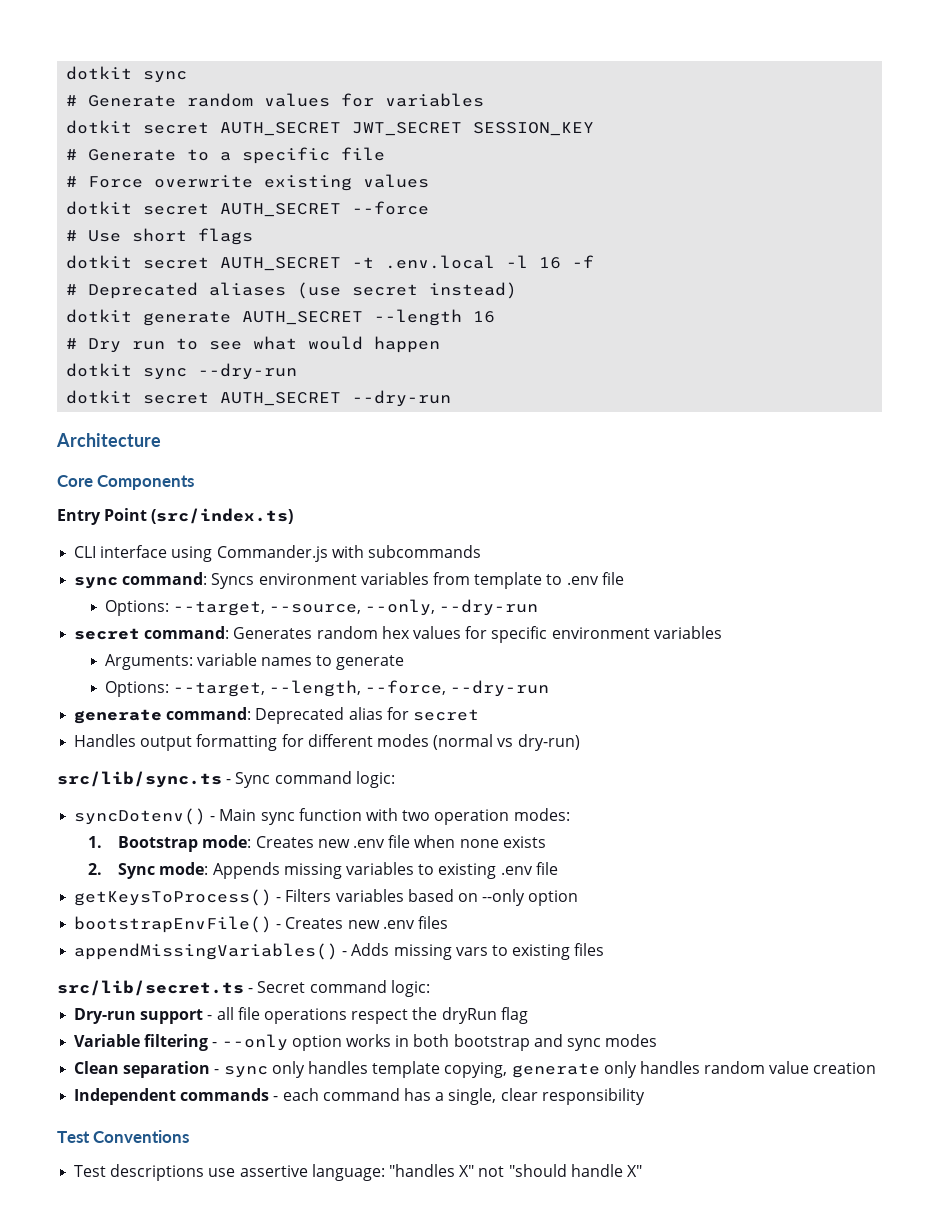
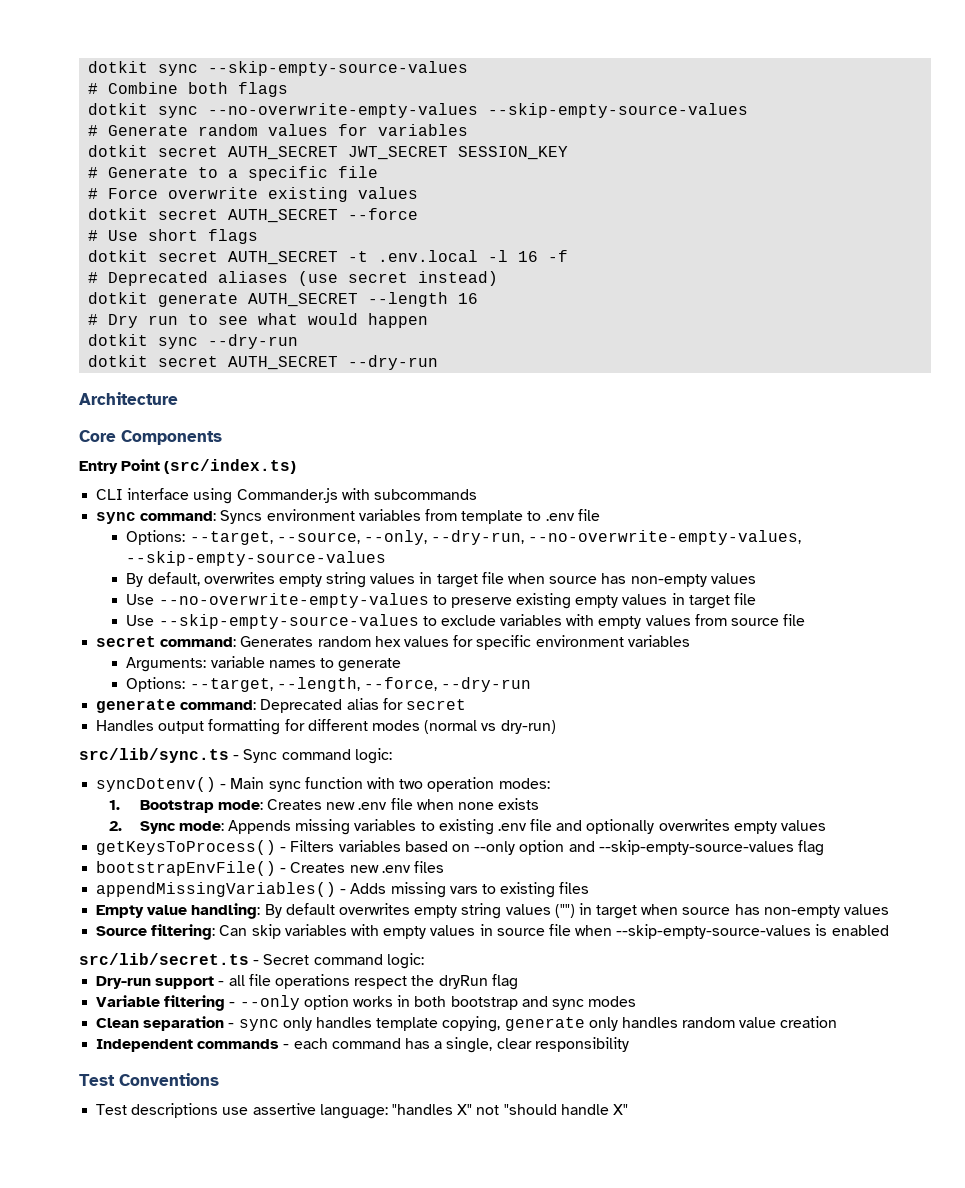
[66,66,188,83] dotkit sync -> [88,61,469,76] [88,82,289,97] [88,103,749,118] dotkit sync --skip-empty-source-values // # Combine both flags // dotkit sync --no-overwrite-empty-values --skip-empty-source-values
[439,599,539,616] --dry-run -> [431,530,802,545] [126,551,387,566] [126,572,756,588] [126,593,757,609] [126,614,806,629] --dry-run, --no-overwrite-empty-values, --skip-empty-source-values // By default, overwrites empty string values in target file when source has non-empty values // Use --no-overwrite-empty-values to preserve existing empty values in target file // Use --skip-empty-source-values to exclude variables with empty values from source file
(558, 868) none -> [556,819,827,834] and optionally overwrites empty values
(579, 898) none -> [568,840,824,856] and --skip-empty-source-values flag
(605, 949) none -> [96,903,890,919] [96,924,889,940] // Empty value handling: By default overwrites empty string values ("") in target when source has non-empty values // Source filtering: Can skip variables with empty values in source file when --skip-empty-source-values is enabled

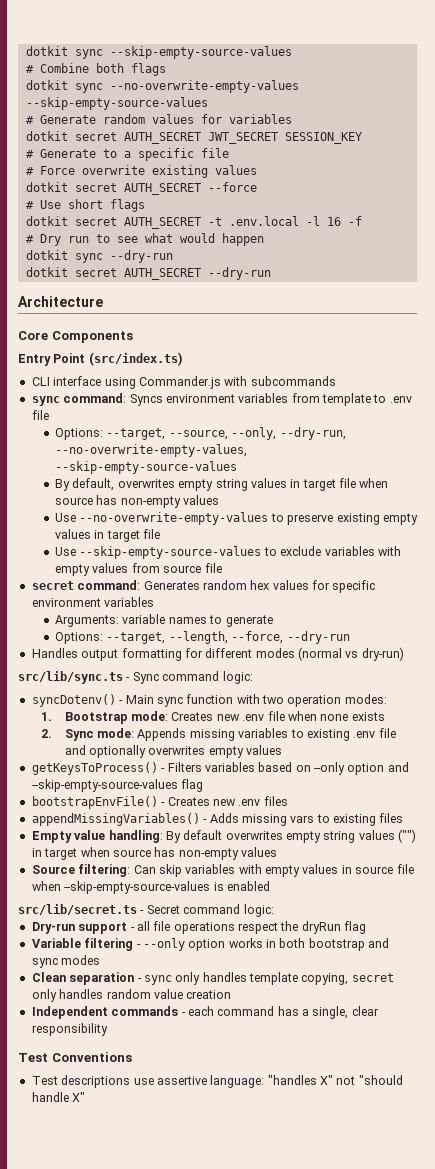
[88,271,499,286] [88,292,479,307] // # Deprecated aliases (use secret instead) // dotkit generate AUTH_SECRET --length 16 -> (362, 221) none
[96,698,466,713] // generate command: Deprecated alias for secret -> (350, 637) none
[504,1017,585,1031] generate -> [351,973,394,982] secret

